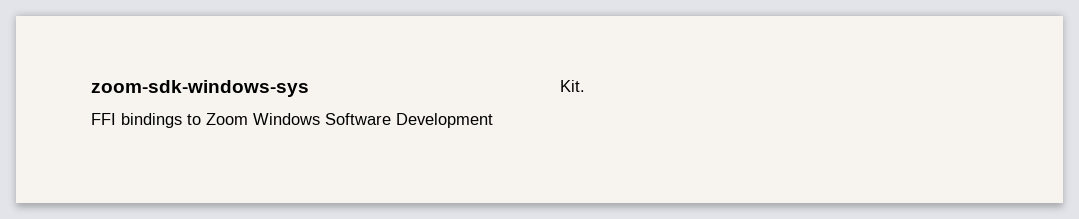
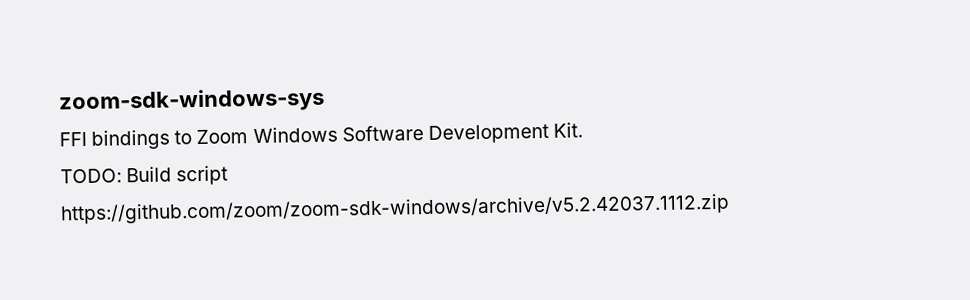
(585, 86) none -> [60,165,229,186] [60,193,730,225] // TODO: Build script // https://github.com/zoom/zoom-sdk-windows/archive/v5.2.42037.1112.zip

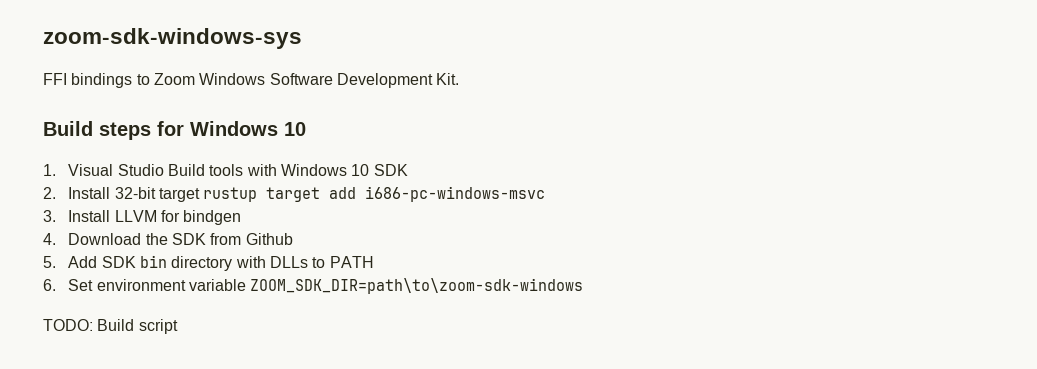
(583, 130) none -> [43,121,306,140] [43,164,408,176] [43,186,546,202] [43,210,242,225] [43,233,293,245] [43,255,374,271] [43,278,584,294] // Build steps for Windows 10 // 1. Visual Studio Build tools with Windows 10 SDK // 2. Install 32-bit target rustup target add i686-pc-windows-msvc // 3. Install LLVM for bindgen // 4. Download the SDK from Github // 5. Add SDK bin directory with DLLs to PATH // 6. Set environment variable ZOOM_SDK_DIR=path\to\zoom-sdk-windows
[60,193,730,225] // https://github.com/zoom/zoom-sdk-windows/archive/v5.2.42037.1112.zip -> (178, 326) none

